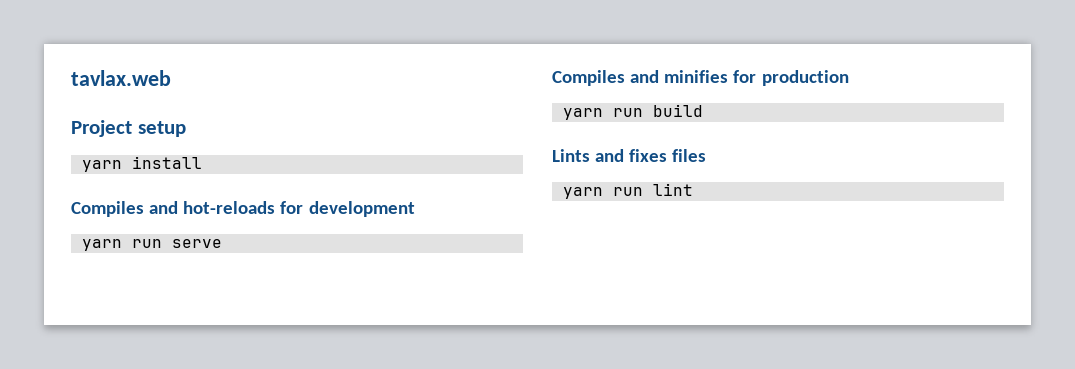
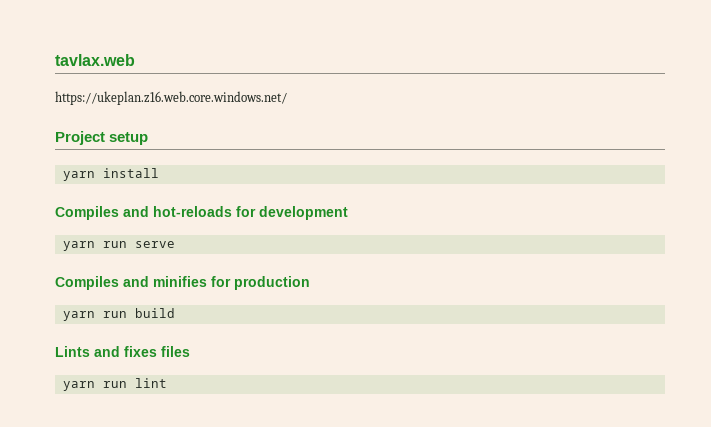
(171, 78) none -> [55,91,287,105] // https://ukeplan.z16.web.core.windows.net/

